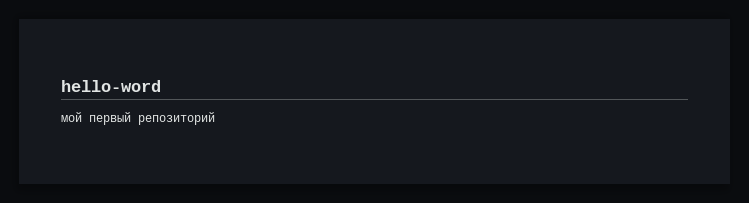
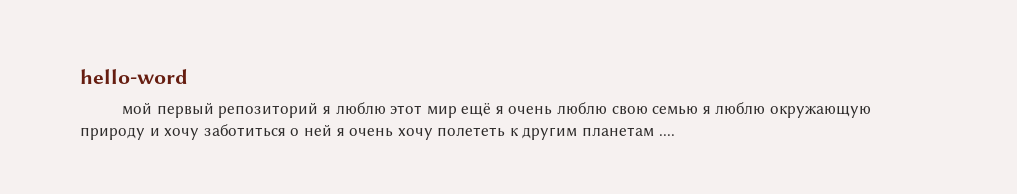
(215, 118) none -> [322,102,872,118] [80,124,675,140] я люблю этот мир ещё я очень люблю свою семью я люблю окружающую природу и хочу заботиться о ней я очень хочу полететь к другим планетам ....

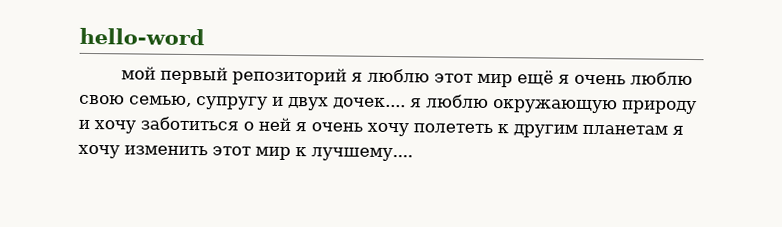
[652,106,699,115] семью -> [129,95,406,111] семью, супругу и двух дочек....
[658,134,675,136] .... -> [672,125,684,135] [78,144,413,162] я хочу изменить этот мир к лучшему....

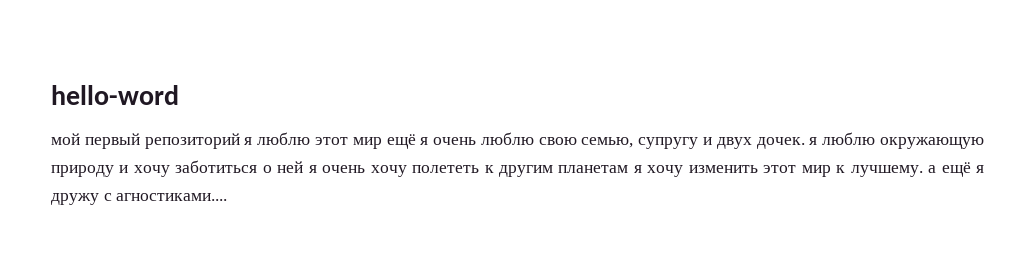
[333,97,406,110] дочек.... -> [756,137,805,149] дочек.
[311,147,413,162] лучшему.... -> [850,162,985,177] [51,193,228,205] лучшему. а ещё я дружу с агностиками....

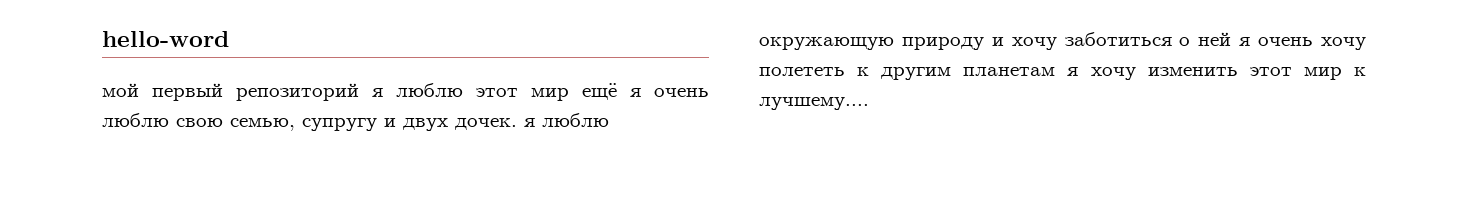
[850,162,985,177] [51,193,228,205] лучшему. а ещё я дружу с агностиками.... -> [759,97,869,110] лучшему....

